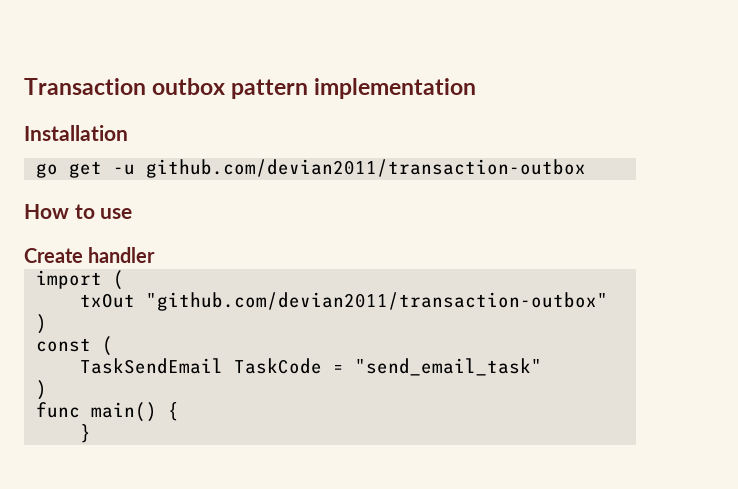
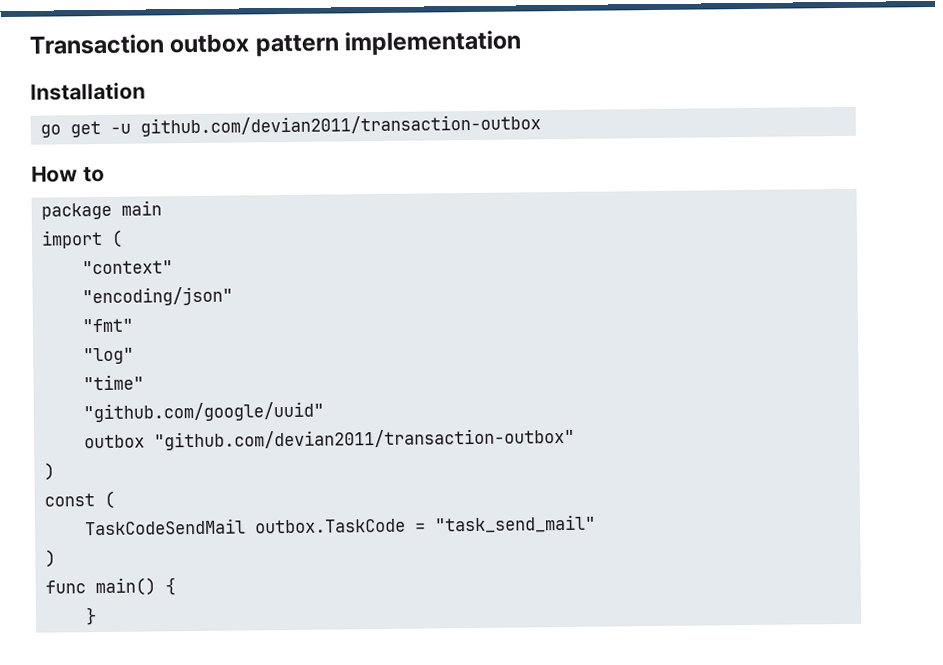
[100,208,133,219] [24,247,156,263] use // Create handler -> [41,200,163,220] // package main
[79,293,135,308] txOut -> [82,260,174,275] [82,286,234,307] [82,318,134,333] [83,347,135,365] [83,374,145,391] [83,401,325,423] [84,434,146,449] "context" // "encoding/json" // "fmt" // "log" // "time" // "github.com/google/uuid" // outbox
[79,358,542,376] TaskSendEmail TaskCode = "send_email_task" -> [85,514,597,536] TaskCodeSendMail outbox.TaskCode = "task_send_mail"

